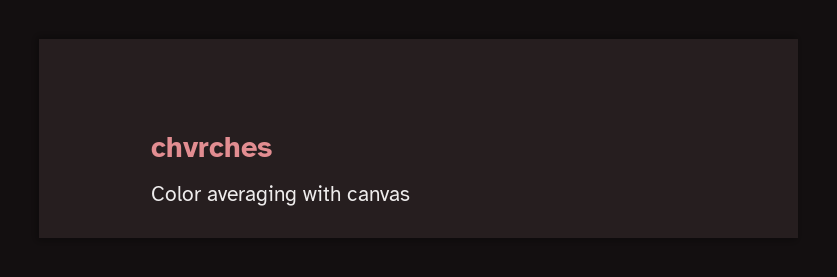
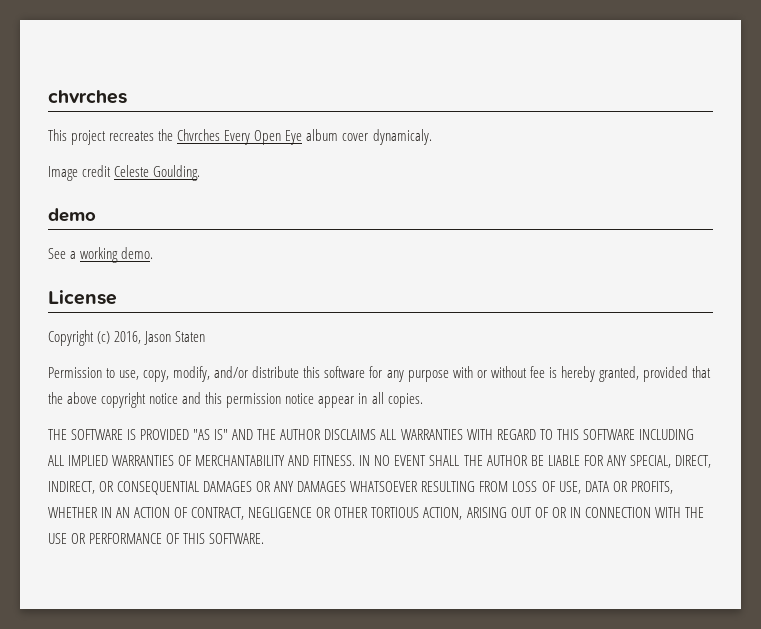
[151,185,410,206] Color averaging with canvas -> [48,129,432,145] [48,165,201,181] [48,208,96,222] [48,247,154,263] [48,290,117,305] [48,330,206,346] [48,366,711,382] [48,392,423,408] [48,429,694,440] [48,455,711,468] [48,481,673,495] [48,507,704,520] [48,533,265,544] This project recreates the Chvrches Every Open Eye album cover dynamicaly. // Image credit Celeste Goulding. // demo // See a working demo. // License // Copyright (c) 2016, Jason Staten // Permission to use, copy, modify, and/or distribute this software for any purpose with or without fee is hereby granted, provided that the above copyright notice and this permission notice appear in all copies. // THE SOFTWARE IS PROVIDED "AS IS" AND THE AUTHOR DISCLAIMS ALL WARRANTIES WITH REGARD TO THIS SOFTWARE INCLUDING ALL IMPLIED WARRANTIES OF MERCHANTABILITY AND FITNESS. IN NO EVENT SHALL THE AUTHOR BE LIABLE FOR ANY SPECIAL, DIRECT, INDIRECT, OR CONSEQUENTIAL DAMAGES OR ANY DAMAGES WHATSOEVER RESULTING FROM LOSS OF USE, DATA OR PROFITS, WHETHER IN AN ACTION OF CONTRACT, NEGLIGENCE OR OTHER TORTIOUS ACTION, ARISING OUT OF OR IN CONNECTION WITH THE USE OR PERFORMANCE OF THIS SOFTWARE.

